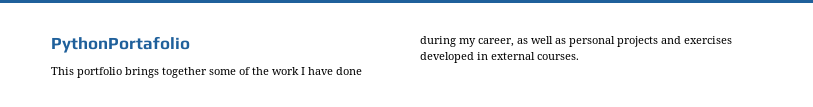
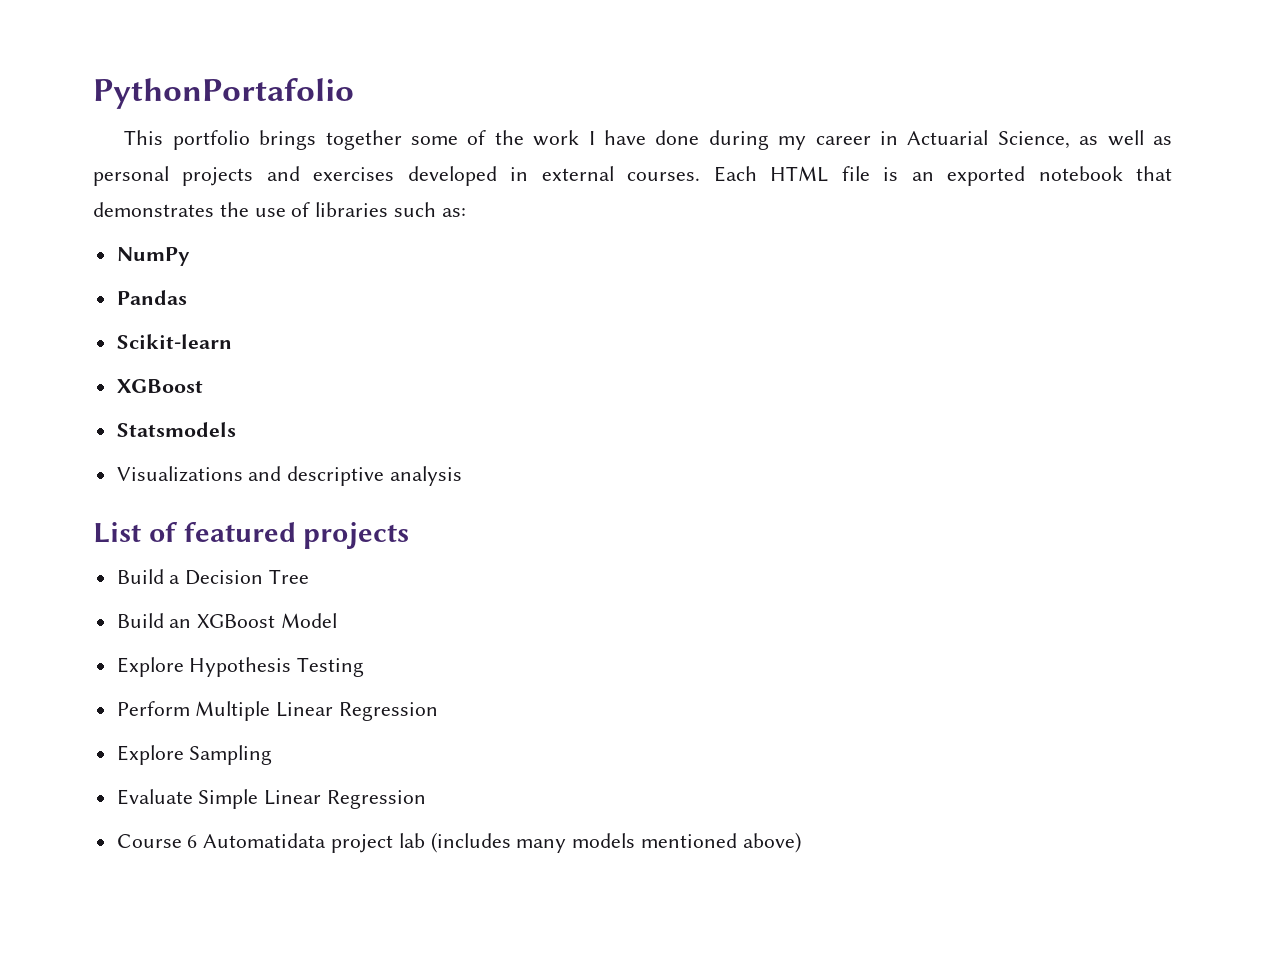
[478,38,514,47] career, -> [815,130,1070,149] career in Actuarial Science,
(579, 57) none -> [713,166,1173,186] [93,202,466,217] [116,247,190,266] [116,290,187,305] [116,334,232,349] [116,379,203,393] [116,422,236,437] [116,466,463,486] [93,522,410,549] [116,569,310,585] [116,613,338,628] [116,657,365,677] [116,701,439,721] [116,745,273,765] [116,789,427,809] [116,832,801,853] Each HTML file is an exported notebook that demonstrates the use of libraries such as: // NumPy // Pandas // Scikit-learn // XGBoost // Statsmodels // Visualizations and descriptive analysis // List of featured projects // Build a Decision Tree // Build an XGBoost Model // Explore Hypothesis Testing // Perform Multiple Linear Regression // Explore Sampling // Evaluate Simple Linear Regression // Course 6 Automatidata project lab (includes many models mentioned above)

